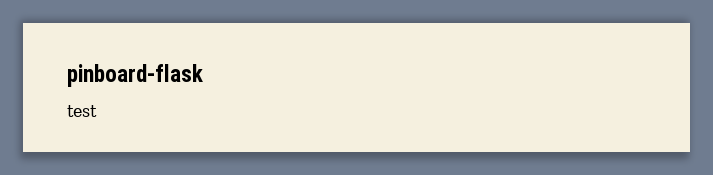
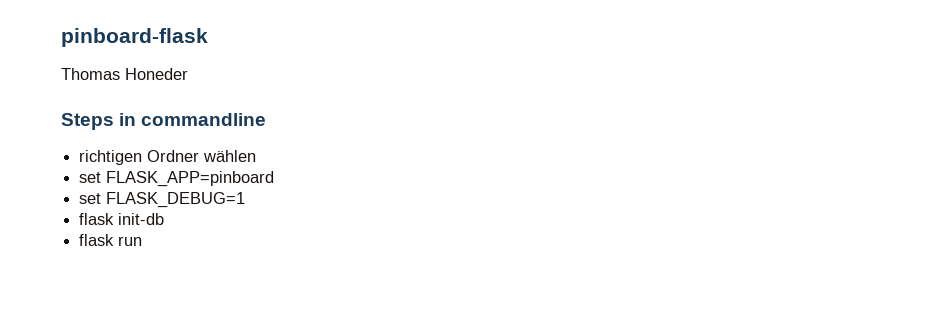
[67,105,97,117] test -> [61,68,188,80] [61,113,267,130] [79,150,257,165] [79,171,275,187] [79,192,246,208] [79,213,165,225] [79,234,143,246] Thomas Honeder // Steps in commandline // richtigen Ordner wählen // set FLASK_APP=pinboard // set FLASK_DEBUG=1 // flask init-db // flask run

